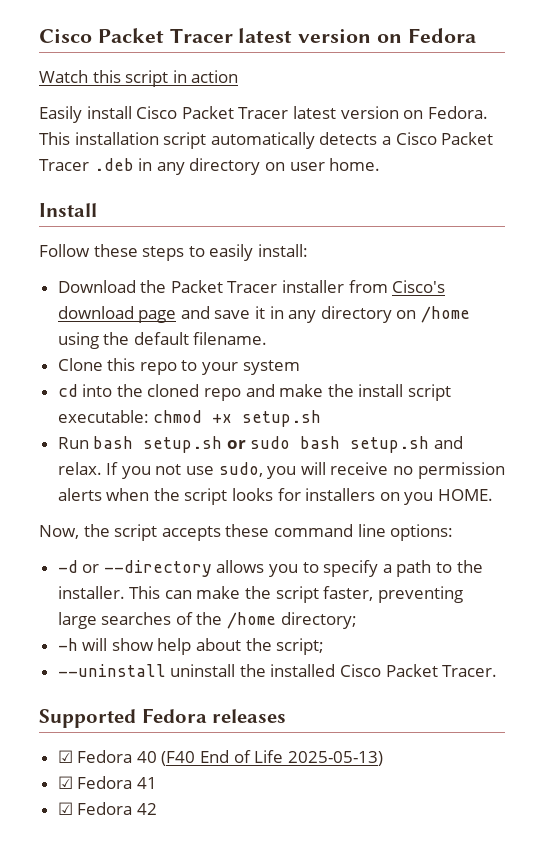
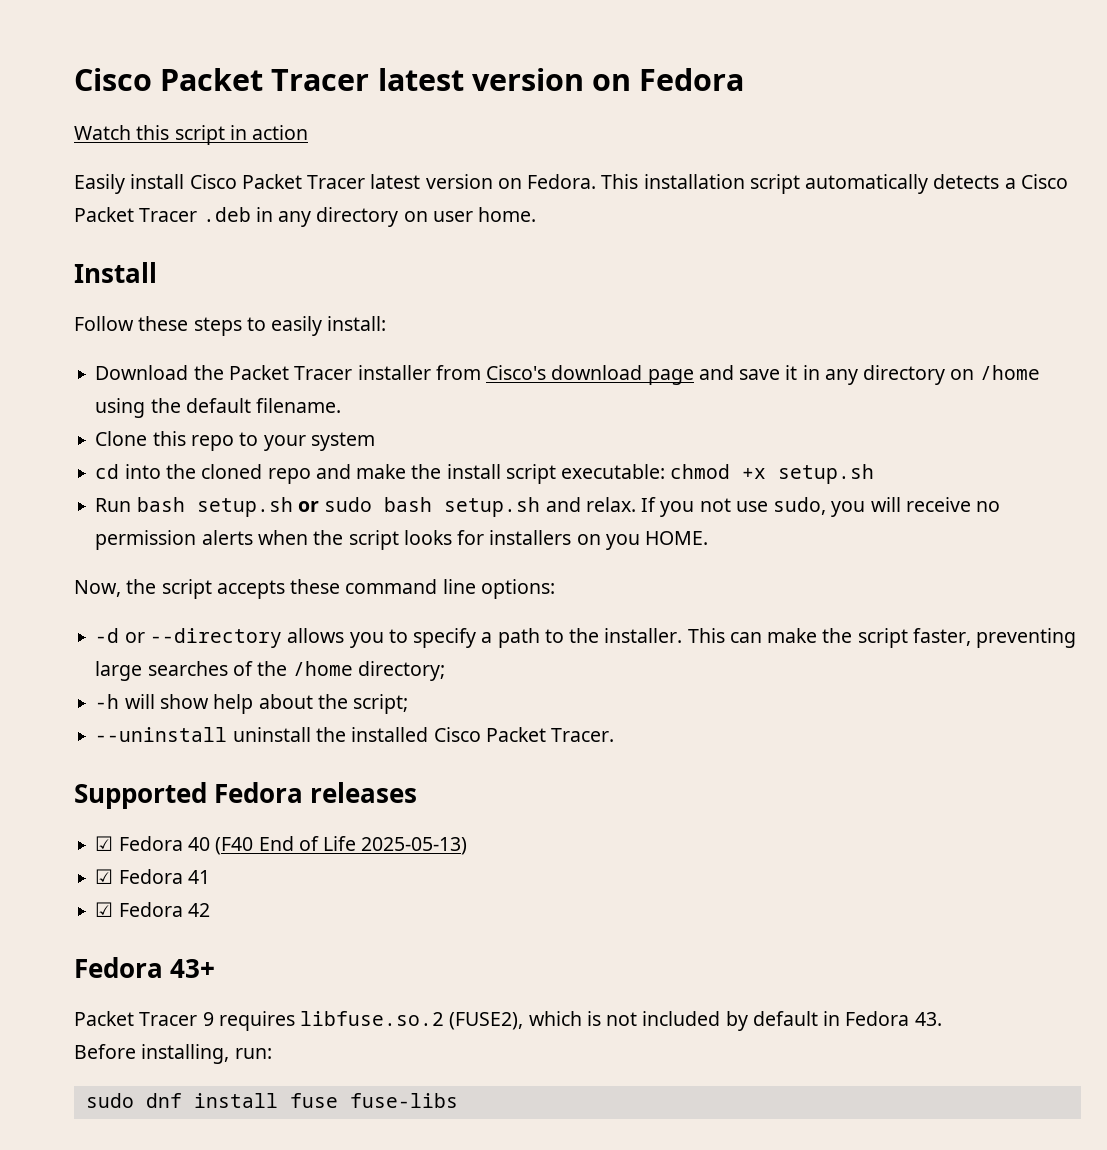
(157, 809) none -> [74,957,216,978] [74,1011,942,1031] [74,1044,272,1064] [85,1093,458,1108] // Fedora 43+ // Packet Tracer 9 requires libfuse.so.2 (FUSE2), which is not included by default in Fedora 43. // Before installing, run: // sudo dnf install fuse fuse-libs

